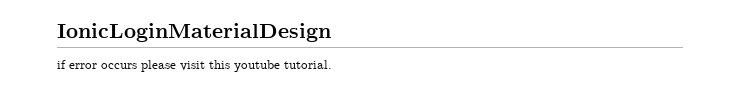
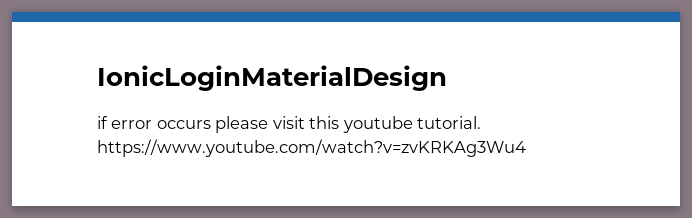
(332, 64) none -> [97,139,526,157] https://www.youtube.com/watch?v=zvKRKAg3Wu4

